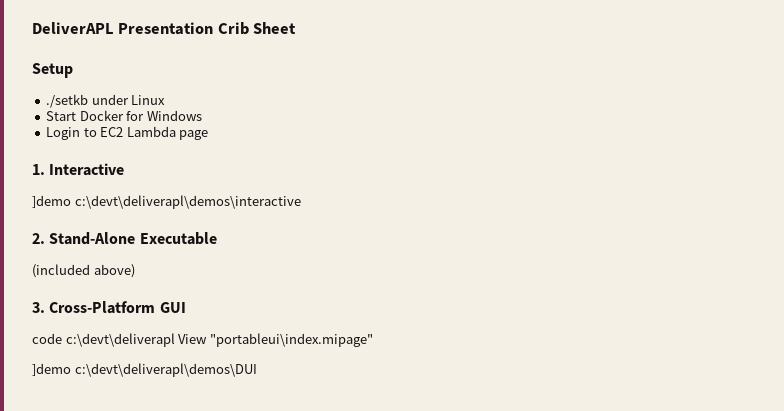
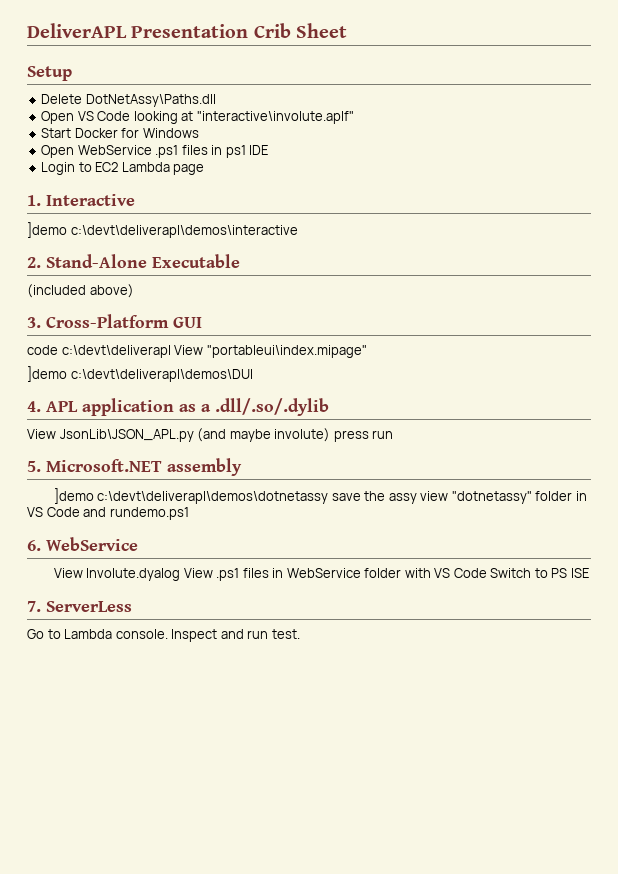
[46,94,166,108] [46,110,202,121] ./setkb under Linux // Start Docker for Windows -> [41,94,216,107] [41,111,354,124] [41,128,199,138] [41,145,269,158] Delete DotNetAssy\Paths.dll // Open VS Code looking at "interactive\involute.aplf" // Start Docker for Windows // Open WebService .ps1 files in ps1 IDE
(257, 370) none -> [27,398,329,416] [27,428,394,442] [27,458,242,476] [53,488,587,504] [27,507,189,520] [27,537,138,551] [53,568,589,581] [27,601,132,612] [27,629,300,642] // 4. APL application as a .dll/.so/.dylib // View JsonLib\JSON_APL.py (and maybe involute) press run // 5. Microsoft.NET assembly // ]demo c:\devt\deliverapl\demos\dotnetassy save the assy view "dotnetassy" folder in VS Code and rundemo.ps1 // 6. WebService // View Involute.dyalog View .ps1 files in WebService folder with VS Code Switch to PS ISE // 7. ServerLess // Go to Lambda console. Inspect and run test.

